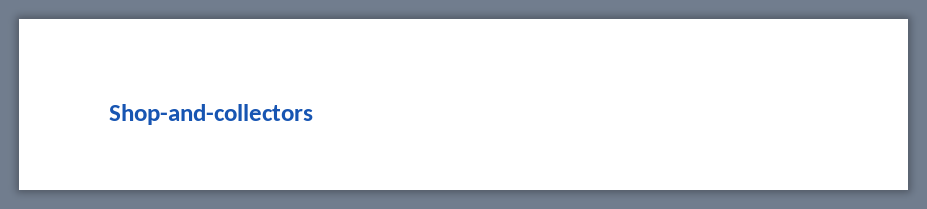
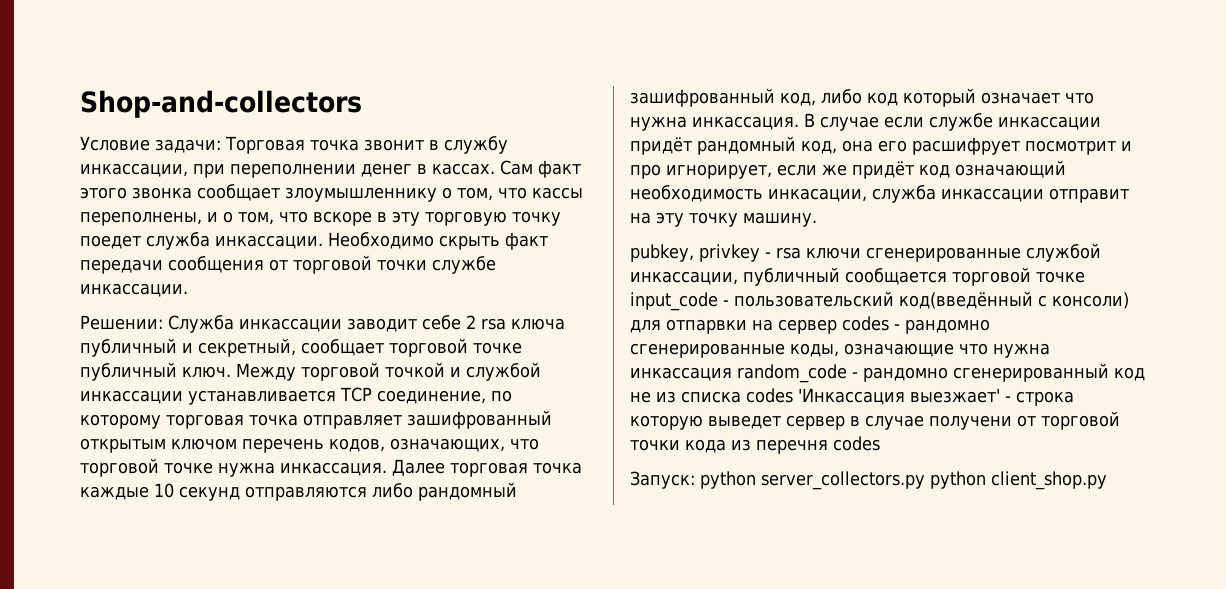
(313, 114) none -> [80,136,508,154] [80,160,581,178] [80,184,583,202] [80,211,561,226] [80,232,548,250] [80,255,496,274] [80,283,188,297] [80,315,565,333] [80,338,522,357] [80,362,541,381] [80,387,512,405] [80,410,552,429] [80,438,539,453] [80,458,582,477] [80,482,517,501] [630,88,1094,107] [630,113,1101,131] [630,136,1132,155] [630,160,1066,179] [630,185,1129,203] [630,212,817,227] [630,243,1101,262] [630,267,1085,286] [630,291,1129,311] [630,316,990,334] [630,343,1050,358] [630,363,1145,383] [630,388,1074,406] [630,411,1120,430] [630,436,880,454] [630,471,1107,490] // Условие задачи: Торговая точка звонит в службу инкассации, при переполнении денег в кассах. Сам факт этого звонка сообщает злоумышленнику о том, что кассы переполнены, и о том, что вскоре в эту торговую точку поедет служба инкассации. Необходимо скрыть факт передачи сообщения от торговой точки службе инкассации. // Решении: Служба инкассации заводит себе 2 rsa ключа публичный и секретный, сообщает торговой точке публичный ключ. Между торговой точкой и службой инкассации устанавливается TCP соединение, по которому торговая точка отправляет зашифрованный открытым ключом перечень кодов, означающих, что торговой точке нужна инкассация. Далее торговая точка каждые 10 секунд отправляются либо рандомный зашифрованный код, либо код который означает что нужна инкассация. В случае если службе инкассации придёт рандомный код, она его расшифрует посмотрит и про игнорирует, если же придёт код означающий необходимость инкасации, служба инкассации отправит на эту точку машину. // pubkey, privkey - rsa ключи сгенерированные службой инкассации, публичный сообщается торговой точке input_code - пользовательский код(введённый с консоли) для отпарвки на сервер codes - рандомно сгенерированные коды, означающие что нужна инкассация random_code - рандомно сгенерированный код не из списка codes 'Инкассация выезжает' - строка которую выведет сервер в случае получени от торговой точки кода из перечня codes // Запуск: python server_collectors.py python client_shop.py

